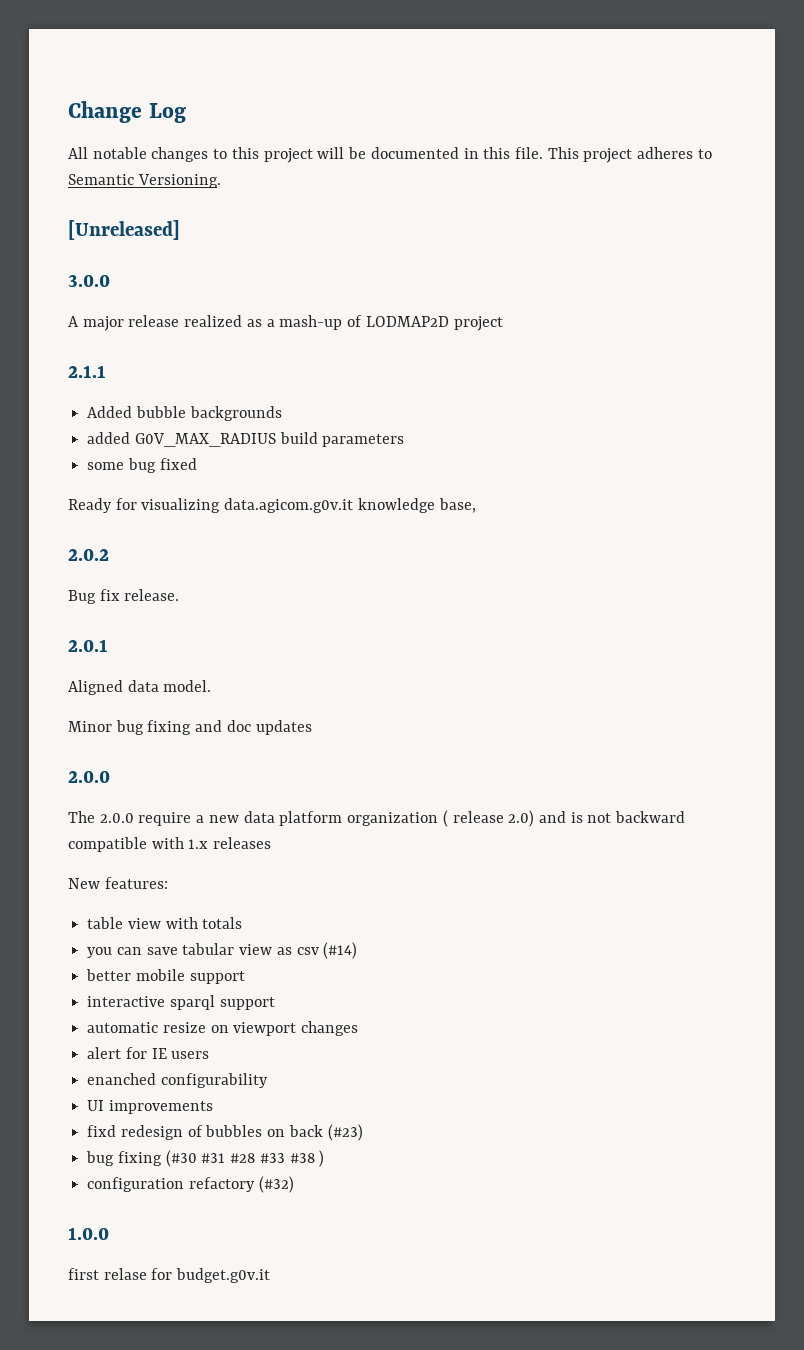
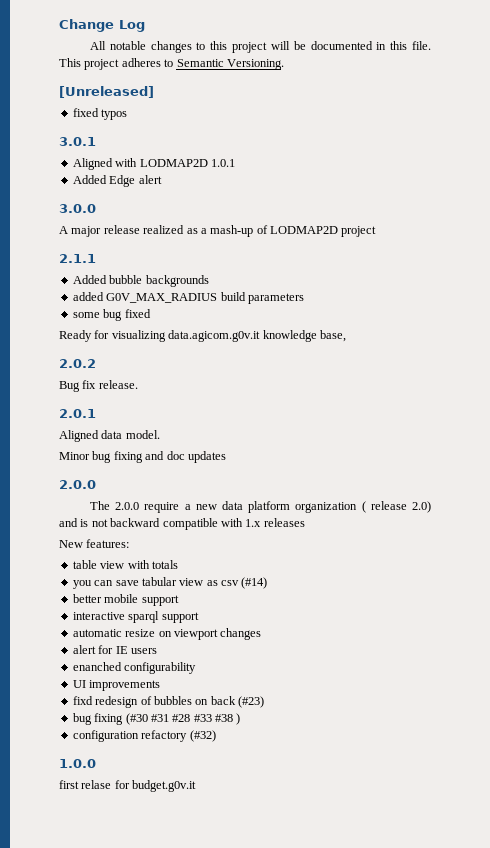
(180, 230) none -> [72,108,128,120] [59,137,96,146] [72,158,235,170] [72,175,162,187] // fixed typos // 3.0.1 // Aligned with LODMAP2D 1.0.1 // Added Edge alert

